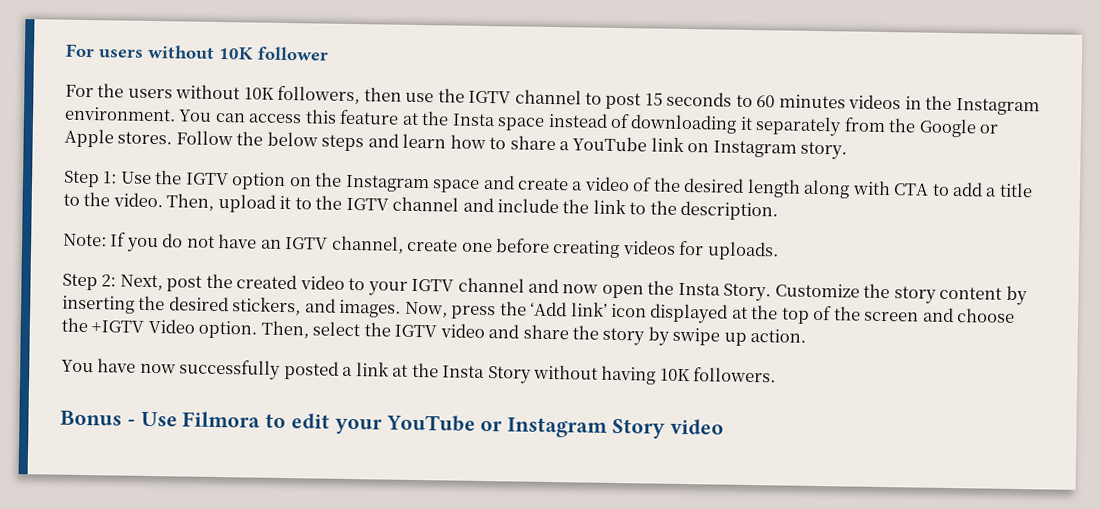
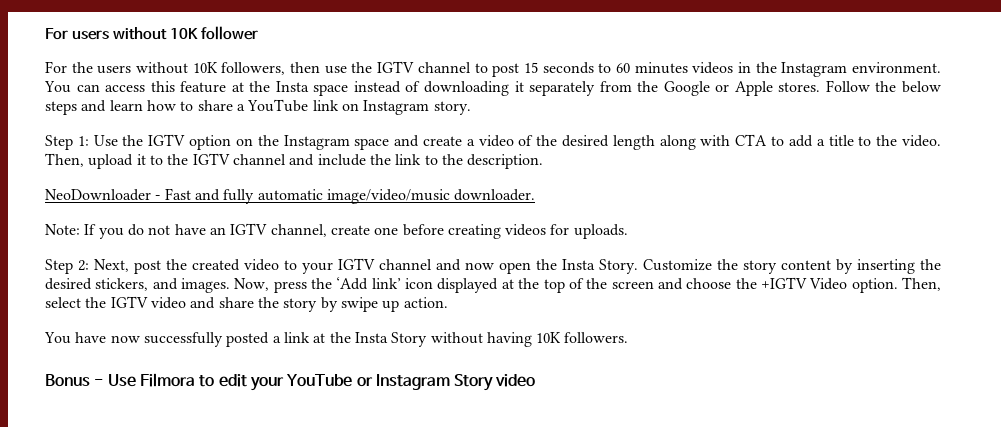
(779, 210) none -> [45,188,536,204] // NeoDownloader - Fast and fully automatic image/video/music downloader.

